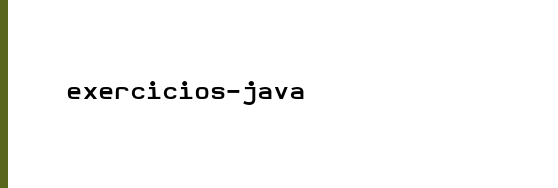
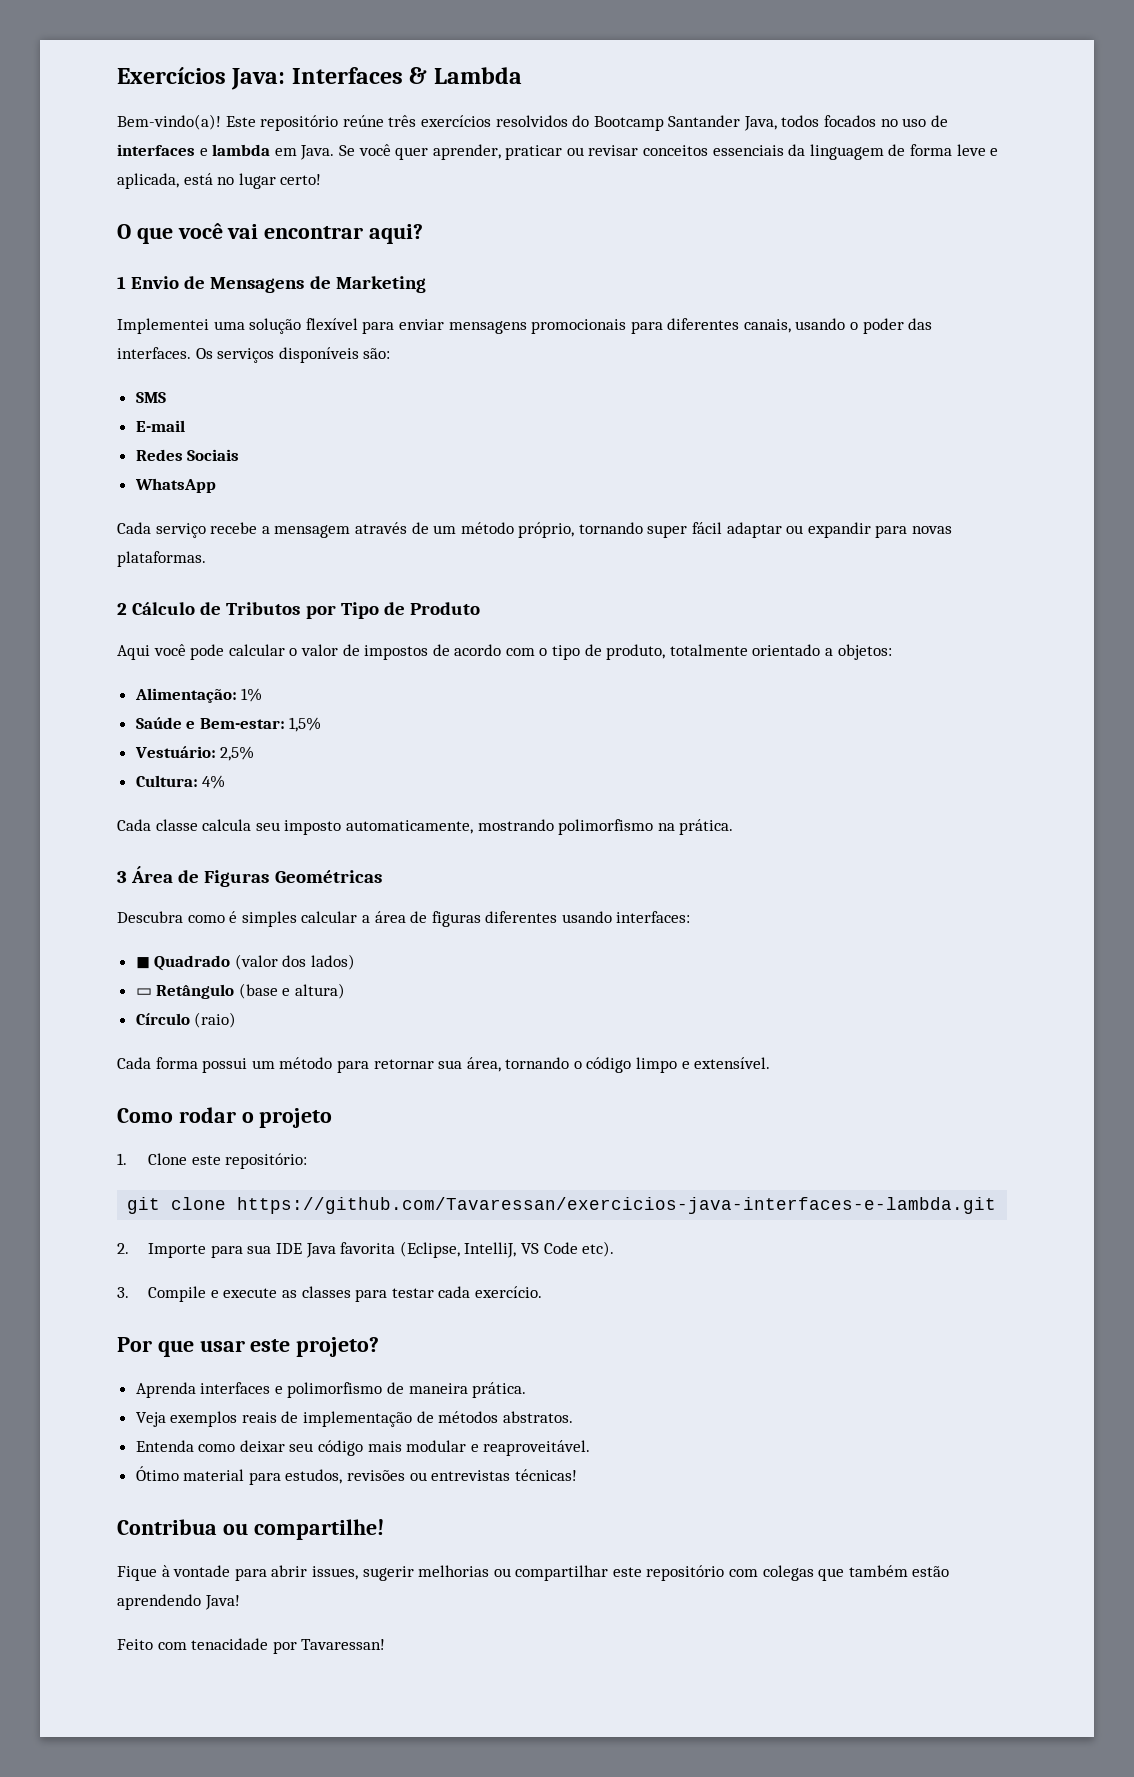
[66,81,305,105] exercicios-java -> [117,67,522,90] [117,114,948,131] [117,144,999,160] [117,173,322,189] [117,223,424,244] [117,276,426,293] [117,318,933,334] [117,347,391,363] [135,392,166,403] [135,420,185,432] [135,449,240,461] [134,478,216,493] [117,522,953,538] [117,551,206,567] [117,602,480,619] [117,644,892,660] [134,688,263,703] [135,717,322,732] [134,746,255,761] [135,775,226,789] [117,819,734,835] [117,866,382,887] [117,911,691,927] [135,954,356,971] [135,983,346,999] [135,1012,237,1028] [117,1057,771,1073] [117,1107,333,1128] [117,1153,308,1169] [127,1197,997,1214] [117,1241,615,1258] [117,1286,543,1302] [117,1337,380,1357] [135,1382,527,1398] [135,1411,573,1427] [135,1440,591,1456] [135,1466,577,1485] [117,1519,384,1540] [117,1565,950,1581] [117,1594,240,1610] [117,1638,386,1654] Exercícios Java: Interfaces & Lambda // Bem-vindo(a)! Este repositório reúne três exercícios resolvidos do Bootcamp Santander Java, todos focados no uso de interfaces e lambda em Java. Se você quer aprender, praticar ou revisar conceitos essenciais da linguagem de forma leve e aplicada, está no lugar certo! // O que você vai encontrar aqui? // 1 Envio de Mensagens de Marketing // Implementei uma solução flexível para enviar mensagens promocionais para diferentes canais, usando o poder das interfaces. Os serviços disponíveis são: // SMS // E-mail // Redes Sociais // WhatsApp // Cada serviço recebe a mensagem através de um método próprio, tornando super fácil adaptar ou expandir para novas plataformas. // 2 Cálculo de Tributos por Tipo de Produto // Aqui você pode calcular o valor de impostos de acordo com o tipo de produto, totalmente orientado a objetos: // Alimentação: 1% // Saúde e Bem-estar: 1,5% // Vestuário: 2,5% // Cultura: 4% // Cada classe calcula seu imposto automaticamente, mostrando polimorfismo na prática. // 3 Área de Figuras Geométricas // Descubra como é simples calcular a área de figuras diferentes usando interfaces: // ◼ Quadrado (valor dos lados) // ▭ Retângulo (base e altura) // Círculo (raio) // Cada forma possui um método para retornar sua área, tornando o código limpo e extensível. // Como rodar o projeto // 1. Clone este repositório: // git clone https://github.com/Tavaressan/exercicios-java-interfaces-e-lambda.git // 2. Importe para sua IDE Java favorita (Eclipse, IntelliJ, VS Code etc). // 3. Compile e execute as classes para testar cada exercício. // Por que usar este projeto? // Aprenda interfaces e polimorfismo de maneira prática. // Veja exemplos reais de implementação de métodos abstratos. // Entenda como deixar seu código mais modular e reaproveitável. // Ótimo material para estudos, revisões ou entrevistas técnicas! // Contribua ou compartilhe! // Fique à vontade para abrir issues, sugerir melhorias ou compartilhar este repositório com colegas que também estão aprendendo Java! // Feito com tenacidade por Tavaressan!

